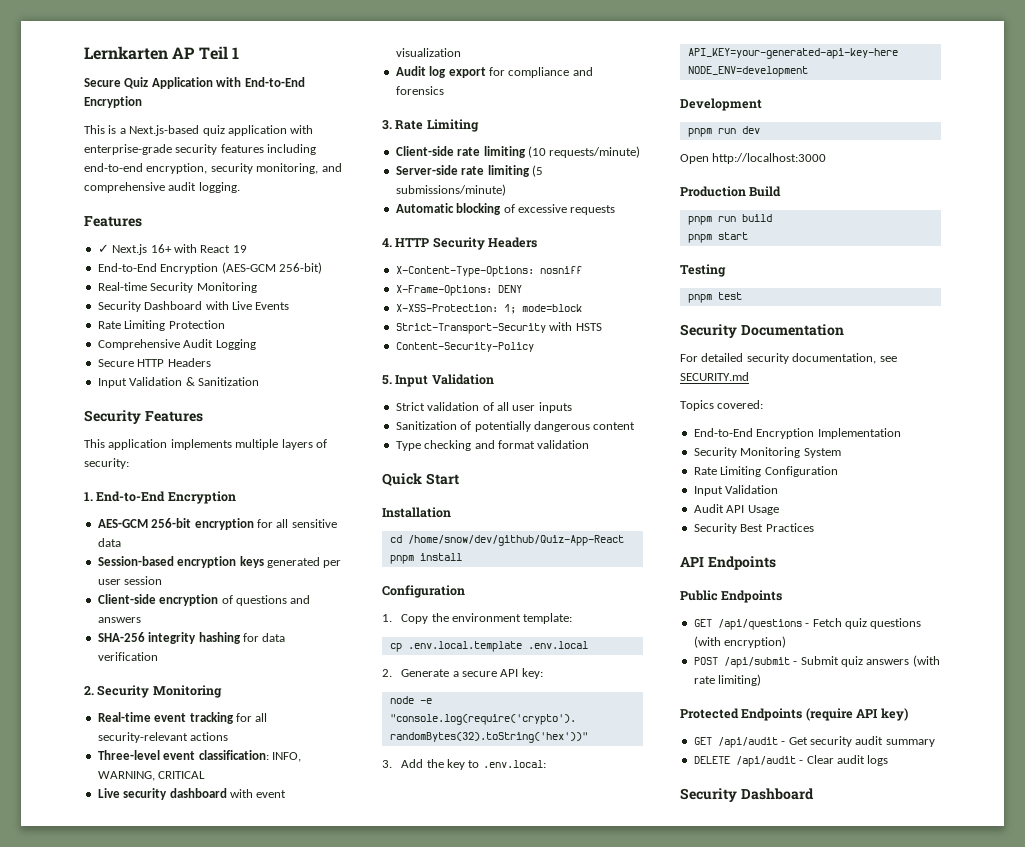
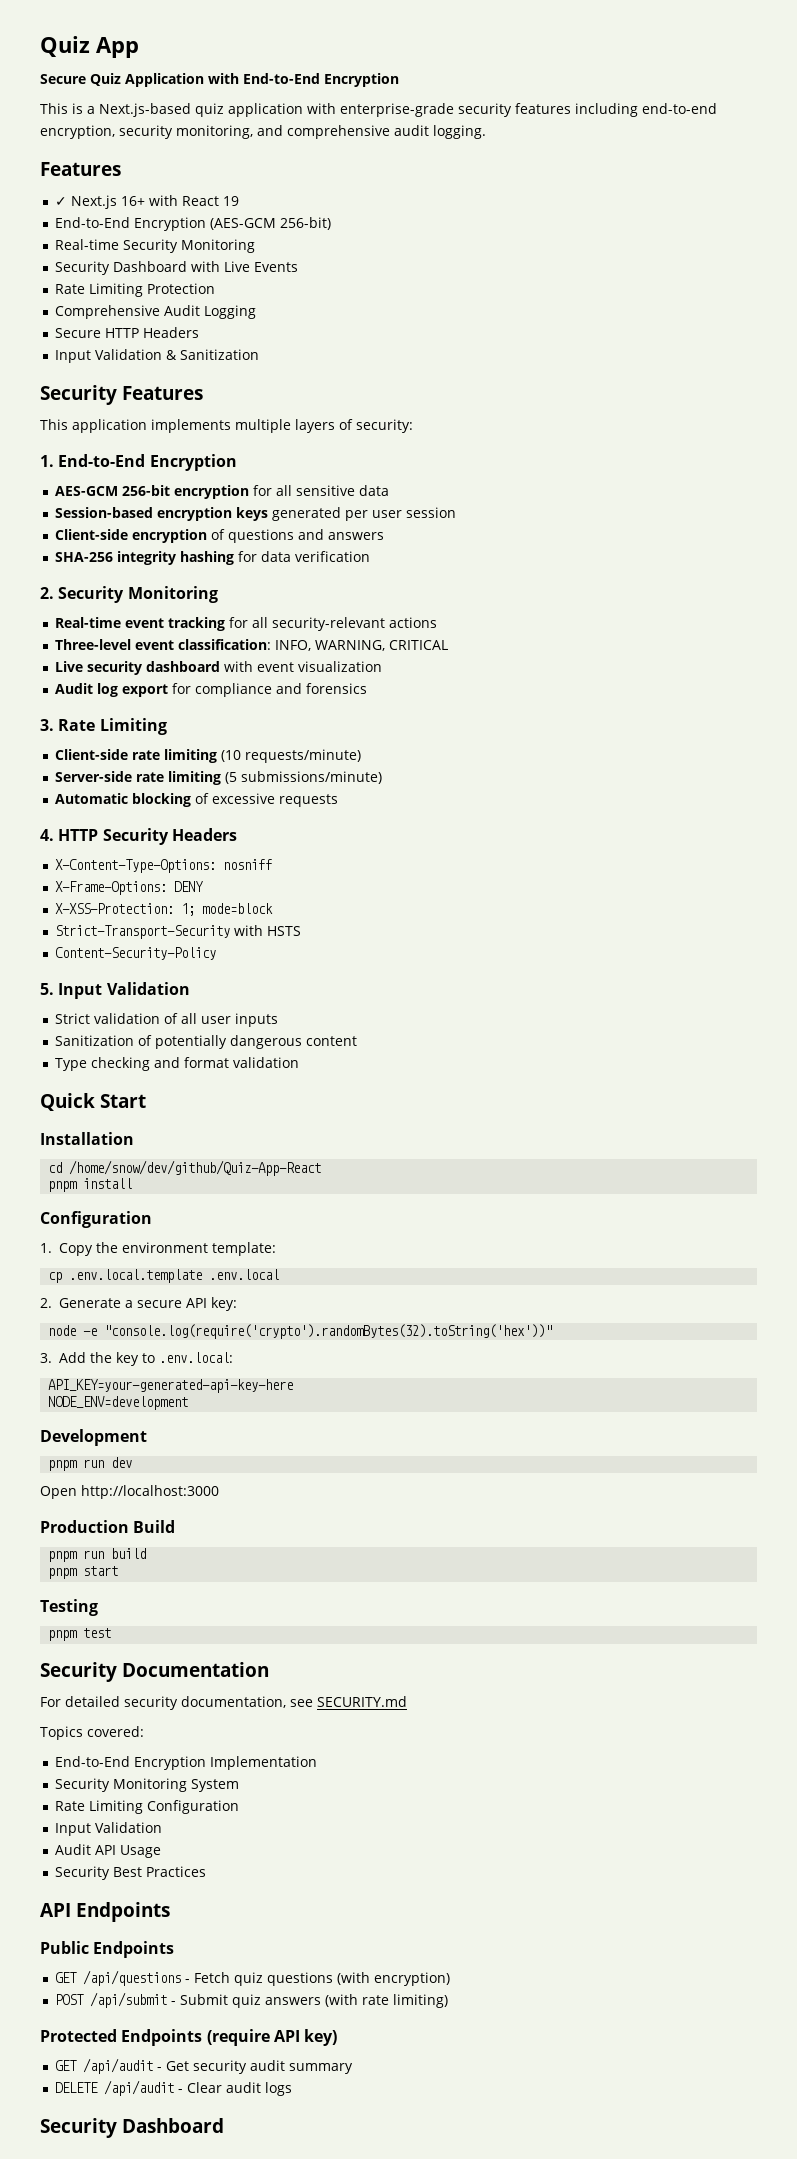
[84,46,239,60] Lernkarten AP Teil 1 -> [40,36,139,58] Quiz App

